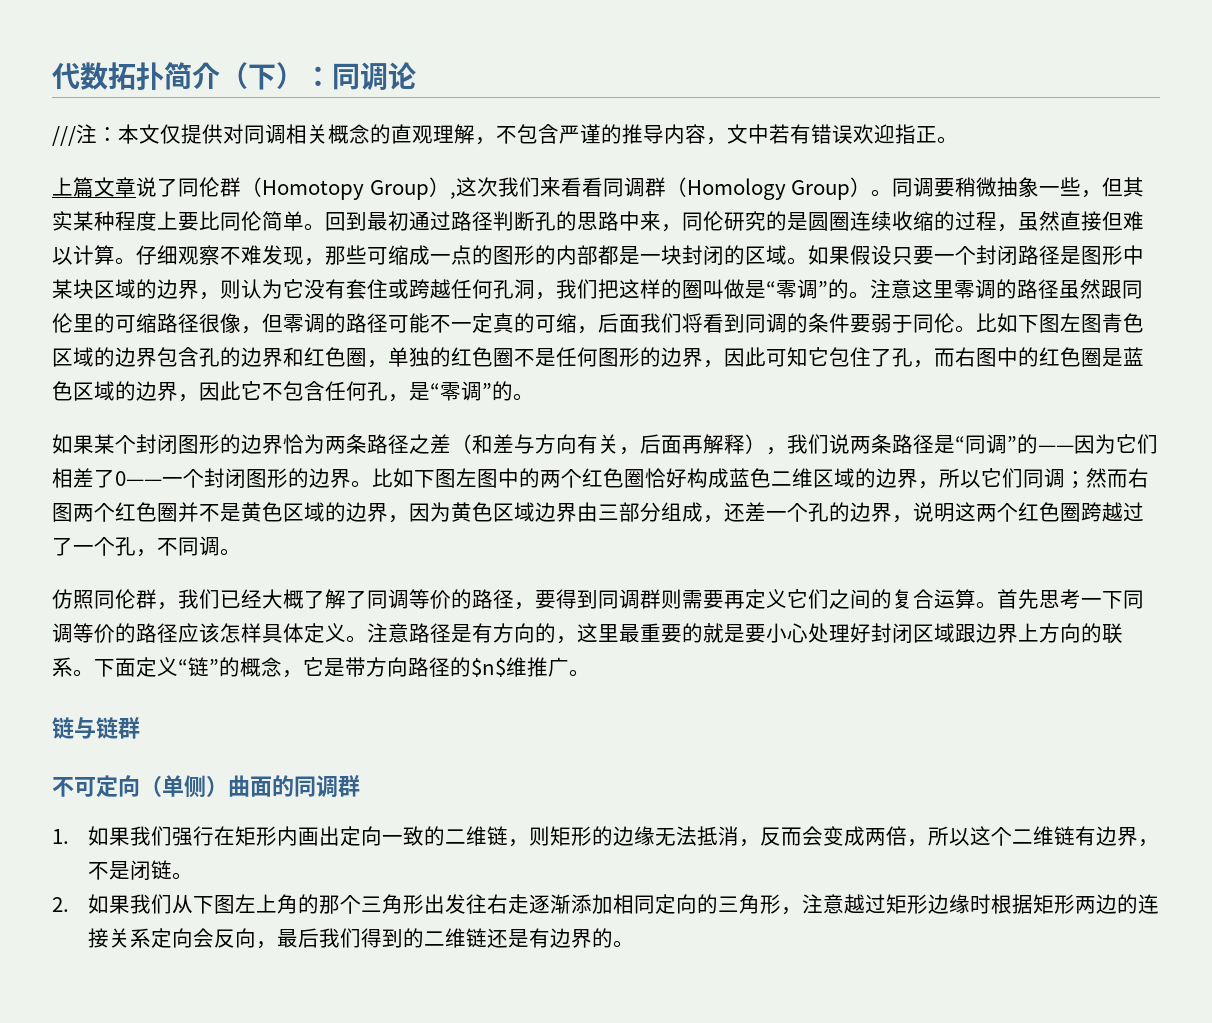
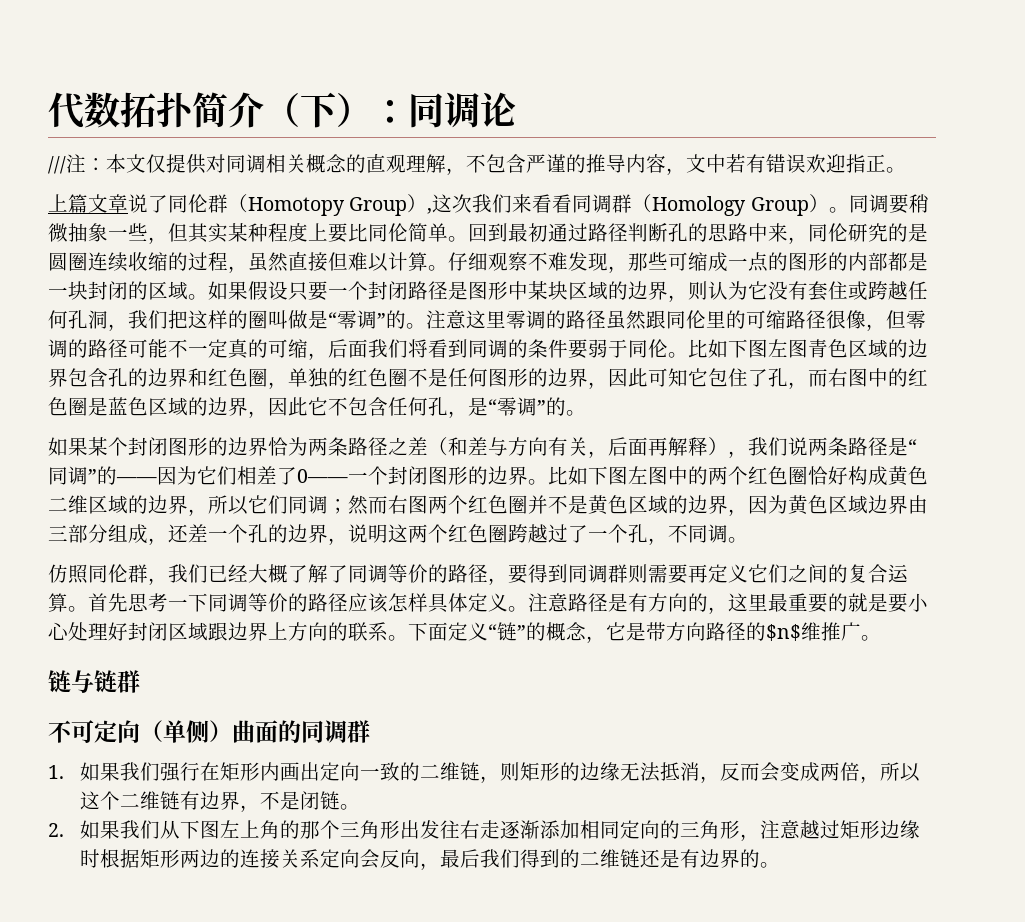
[729,468,750,487] 蓝 -> [888,466,909,486] 黄

